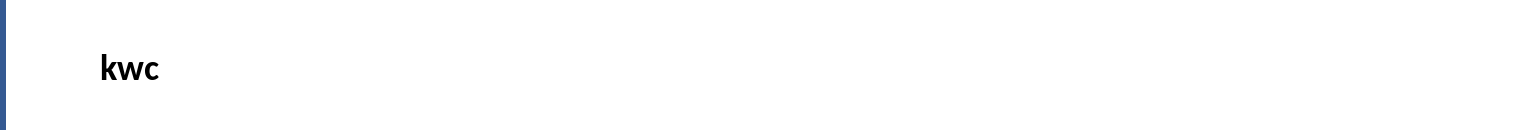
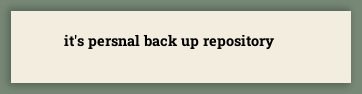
[100,54,159,80] kwc -> [64,34,274,50] it's persnal back up repository

